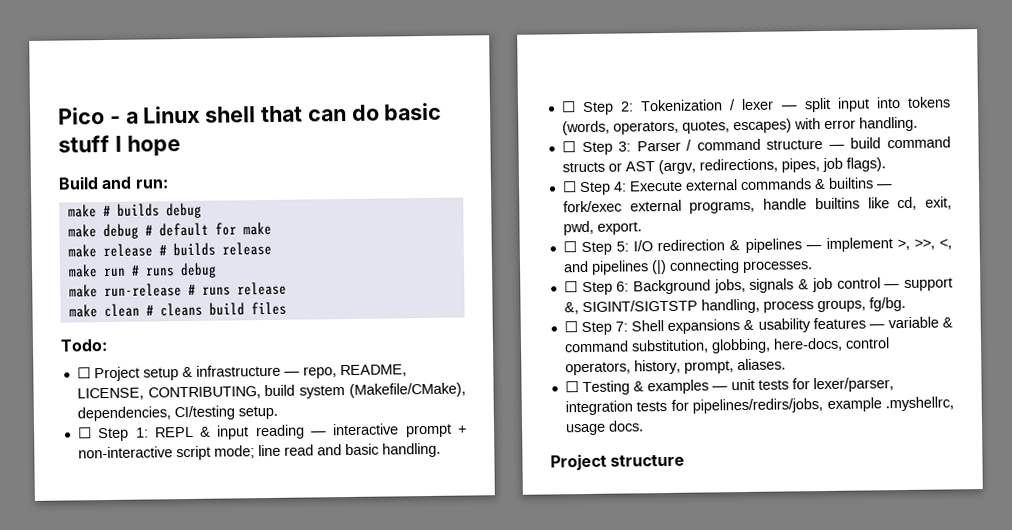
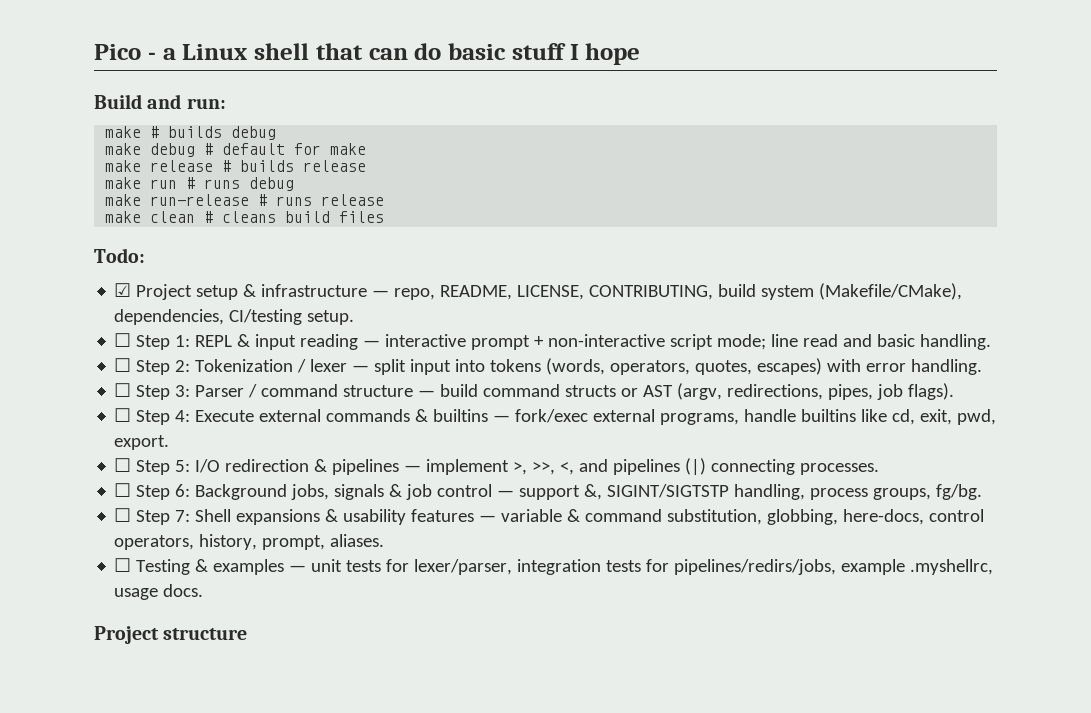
[76,367,91,379] ☐ -> [114,283,132,297] ☑

